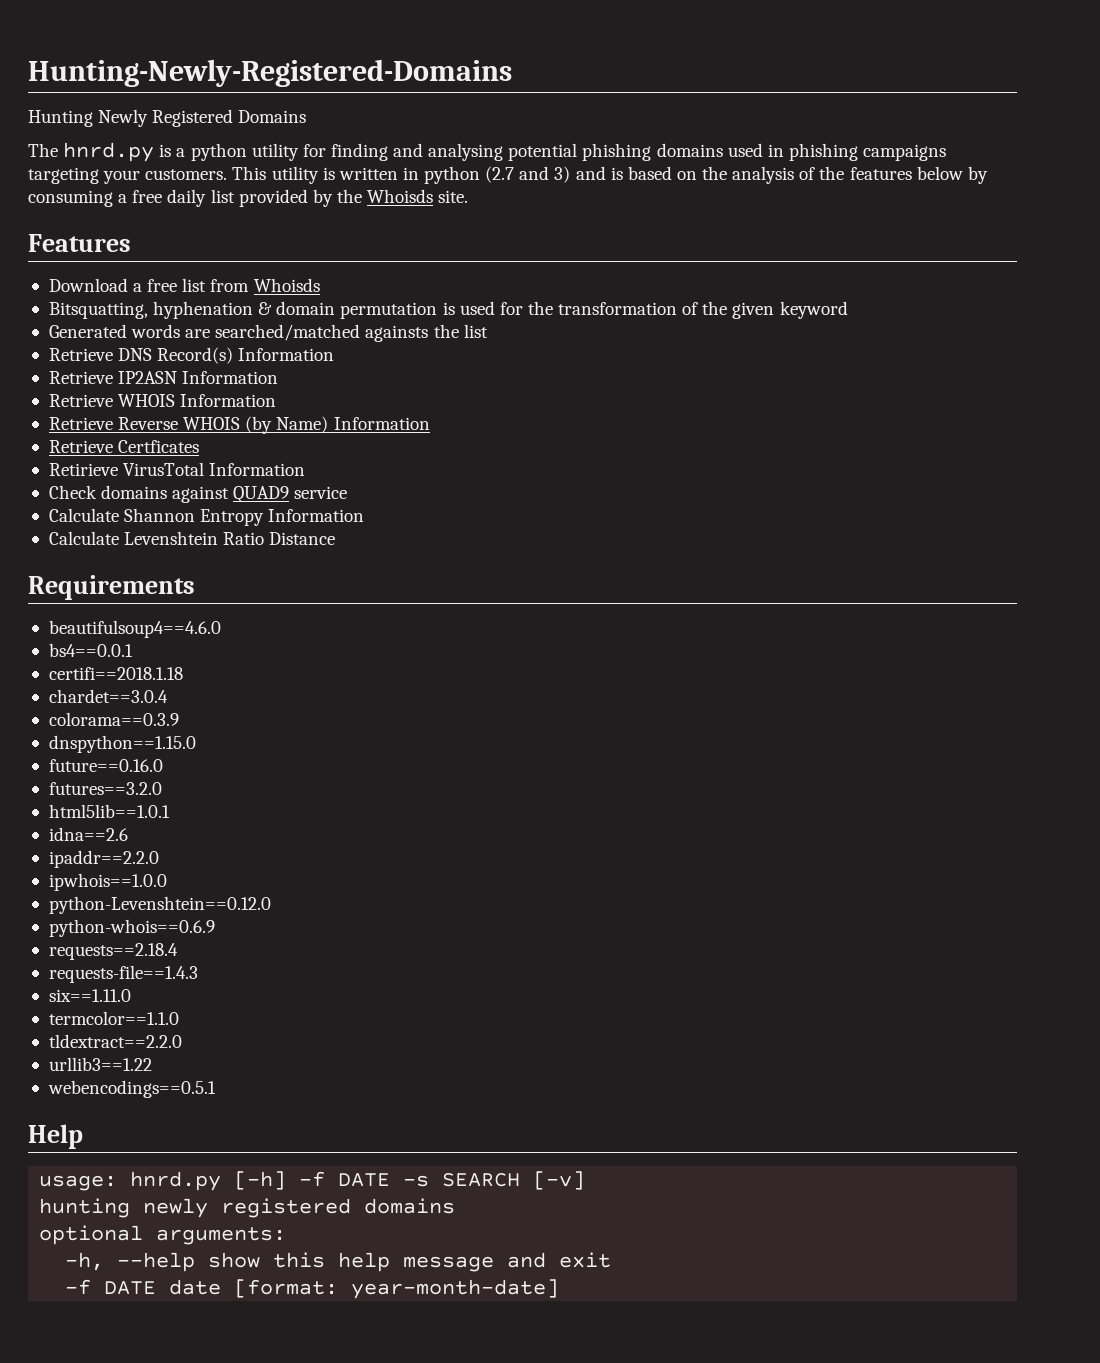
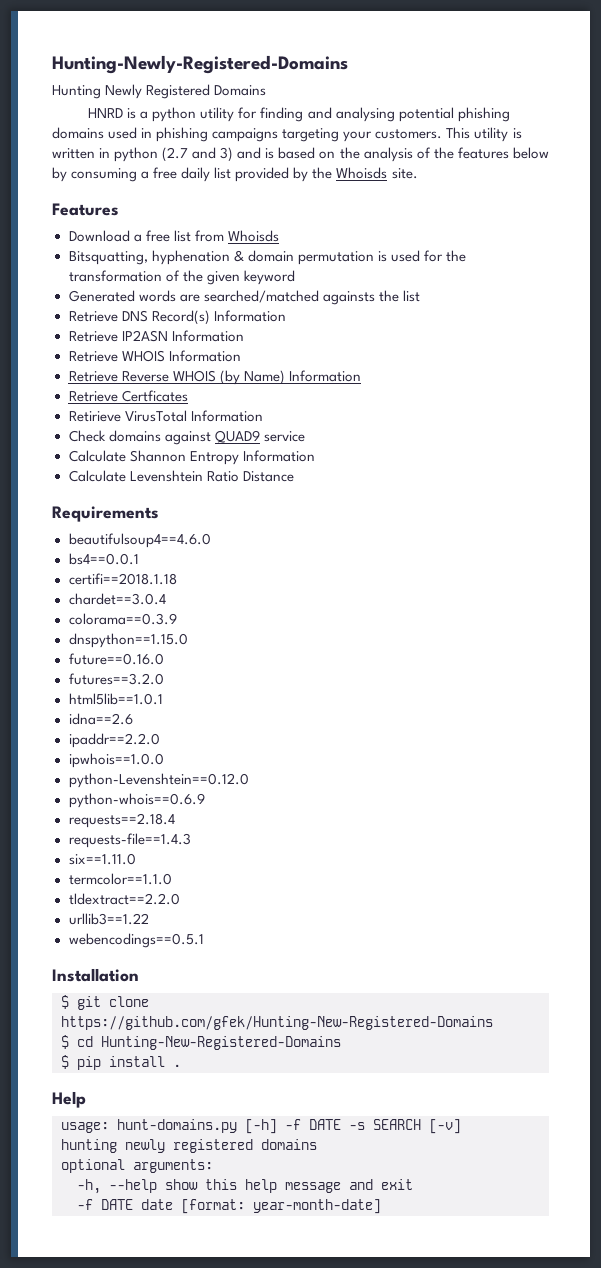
[28,142,155,162] The hnrd.py -> [88,108,124,118] HNRD
(216, 1089) none -> [52,968,139,982] [61,995,149,1010] [61,1016,493,1030] [61,1035,341,1050] [61,1055,181,1070] // Installation // $ git clone https://github.com/gfek/Hunting-New-Registered-Domains // $ cd Hunting-New-Registered-Domains // $ pip install .
[130,1171,222,1191] hnrd.py -> [117,1119,237,1133] hunt-domains.py

